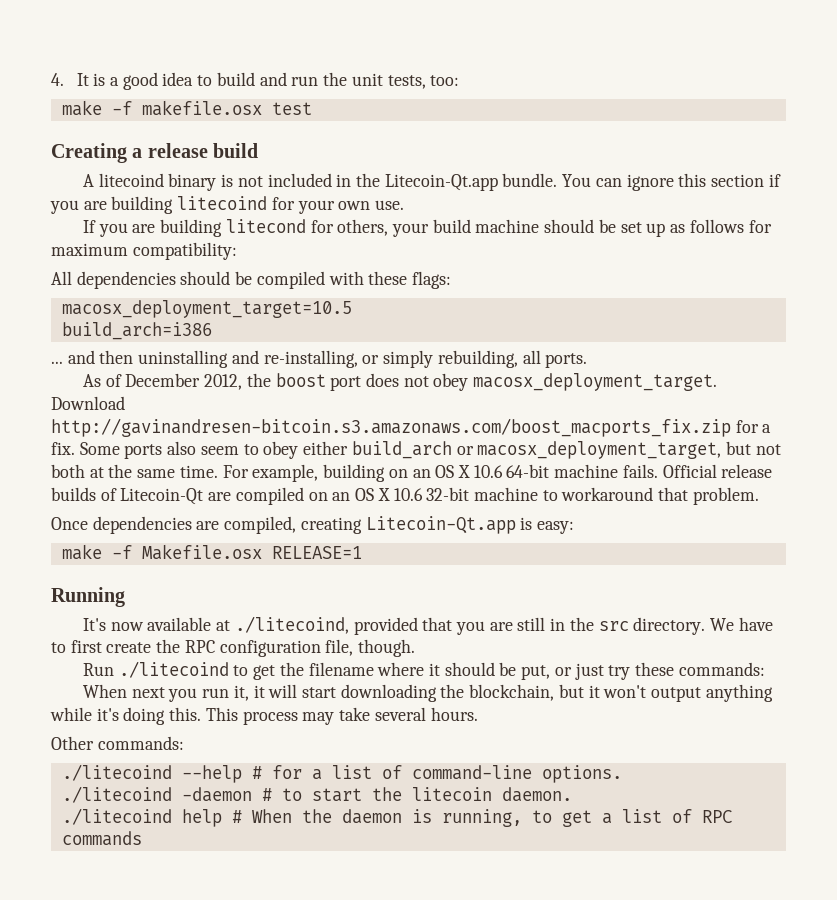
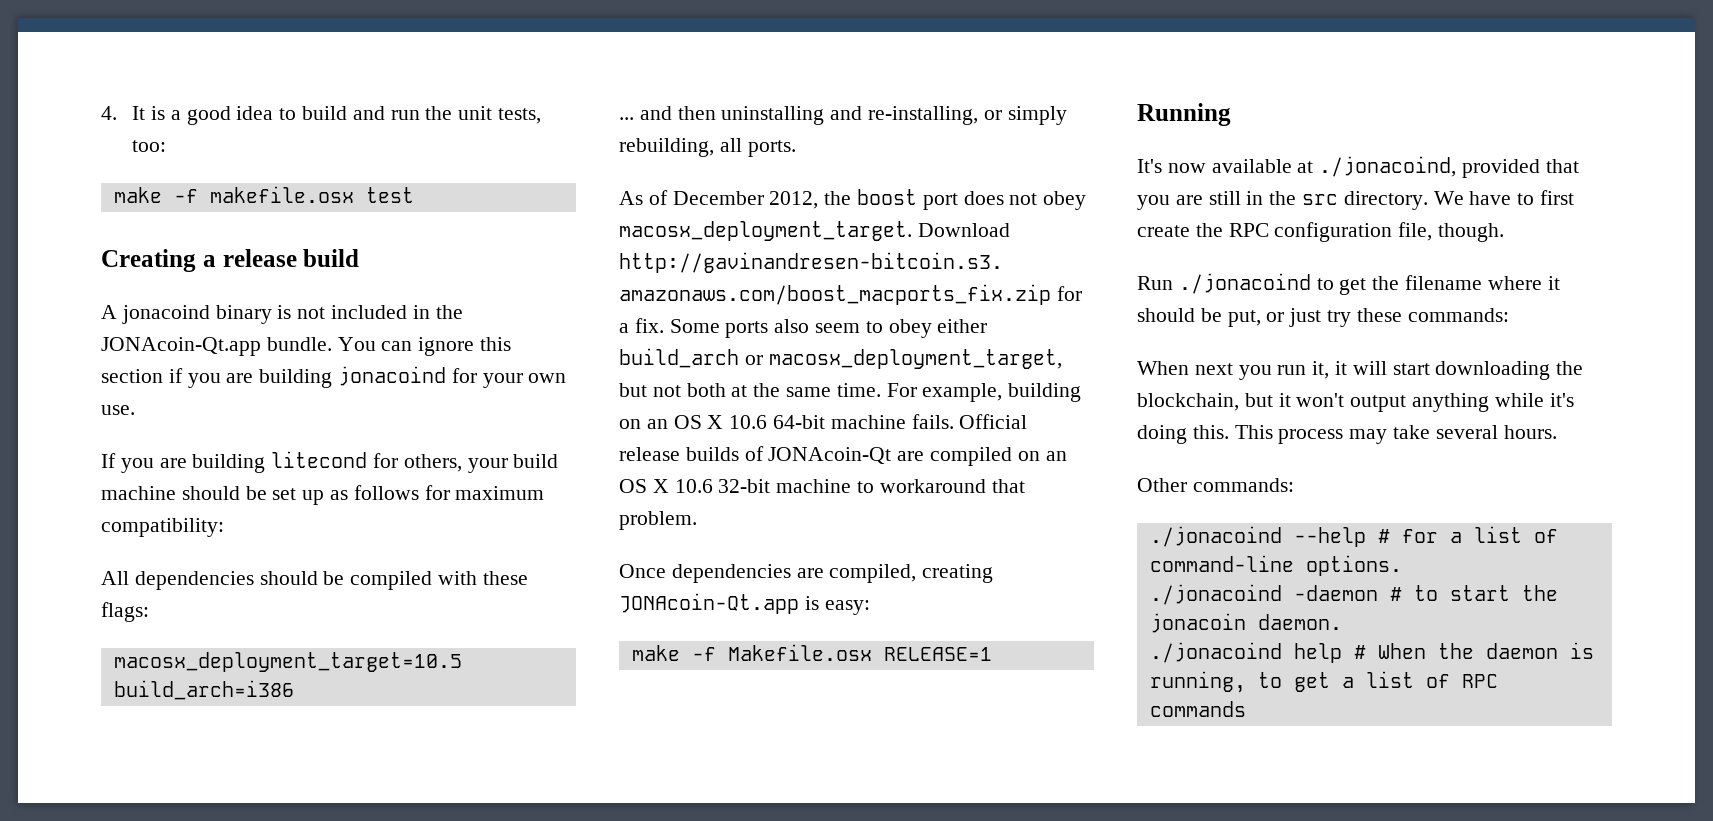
[98,173,164,187] litecoind -> [121,305,210,324] jonacoind
[384,174,498,191] Litecoin-Qt.app -> [101,337,261,356] JONAcoin-Qt.app
[177,196,268,210] litecoind -> [338,366,447,386] jonacoind
[120,488,204,505] Litecoin-Qt -> [768,447,892,464] JONAcoin-Qt
[365,516,516,534] Litecoin-Qt.app -> [619,593,799,614] JONAcoin-Qt.app
[234,616,349,634] ./litecoind, -> [1319,156,1457,177] ./jonacoind,
[118,661,229,678] ./litecoind -> [1178,273,1311,294] ./jonacoind
[61,764,172,781] ./litecoind -> [1149,526,1282,547] ./jonacoind
[61,786,172,803] ./litecoind -> [1149,584,1282,605] ./jonacoind
[411,787,492,801] litecoin -> [1149,613,1246,633] jonacoin
[61,808,172,825] ./litecoind -> [1149,642,1282,663] ./jonacoind

